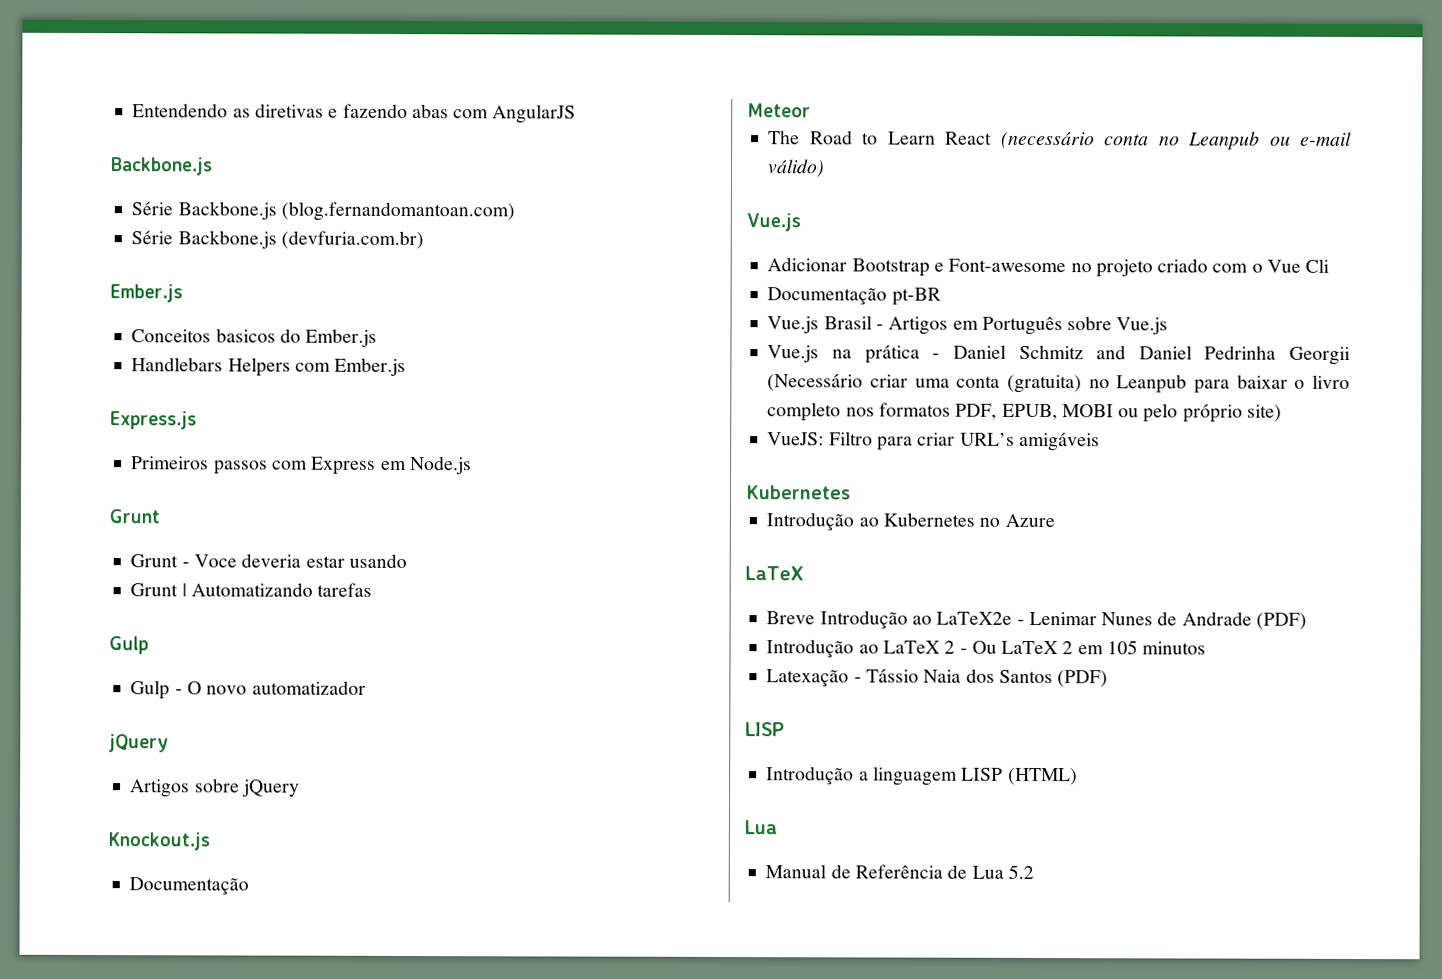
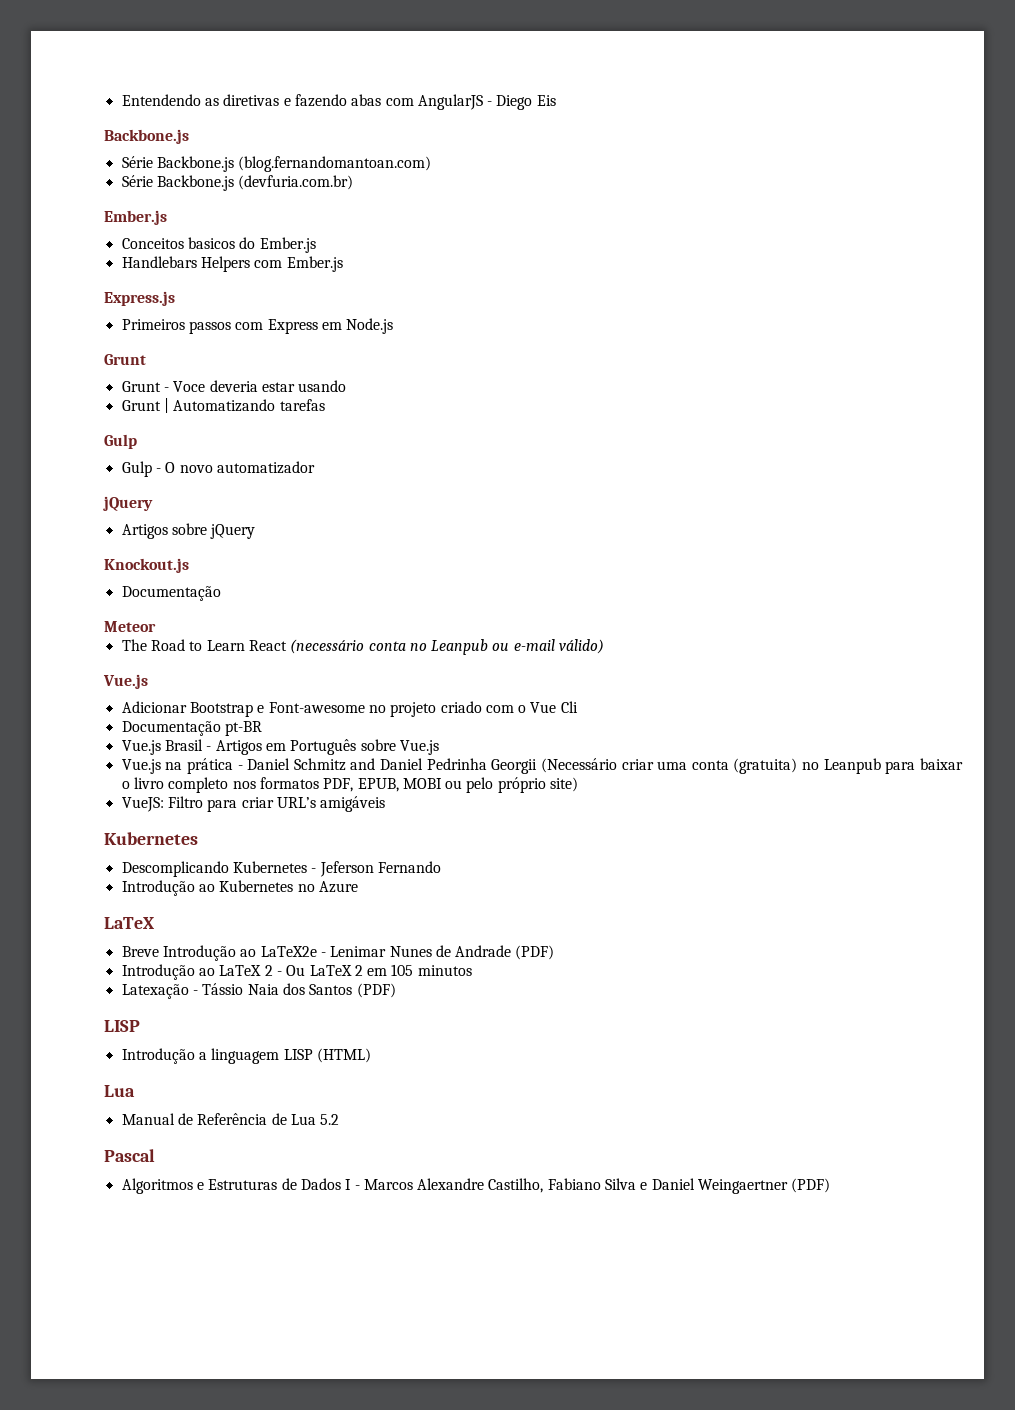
(577, 114) none -> [487,95,556,110] - Diego Eis
(851, 492) none -> [121,861,441,877] // Descomplicando Kubernetes - Jeferson Fernando
(1034, 871) none -> [104,1149,155,1162] [121,1178,831,1194] // Pascal // Algoritmos e Estruturas de Dados I - Marcos Alexandre Castilho, Fabiano Silva e Daniel Weingaertner (PDF)

